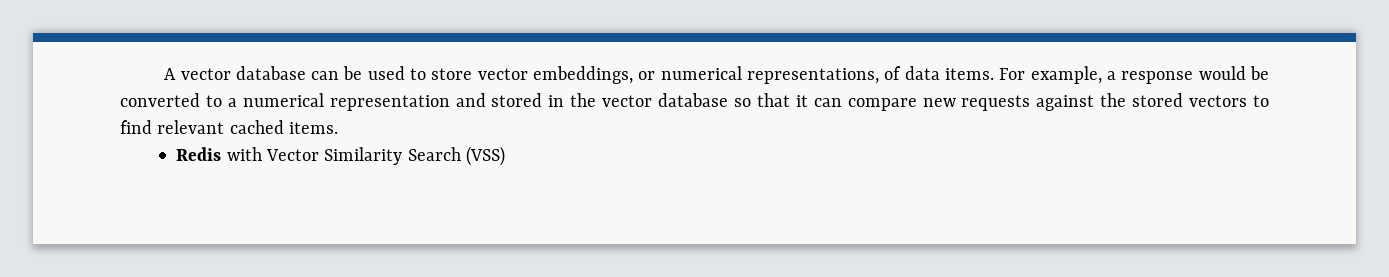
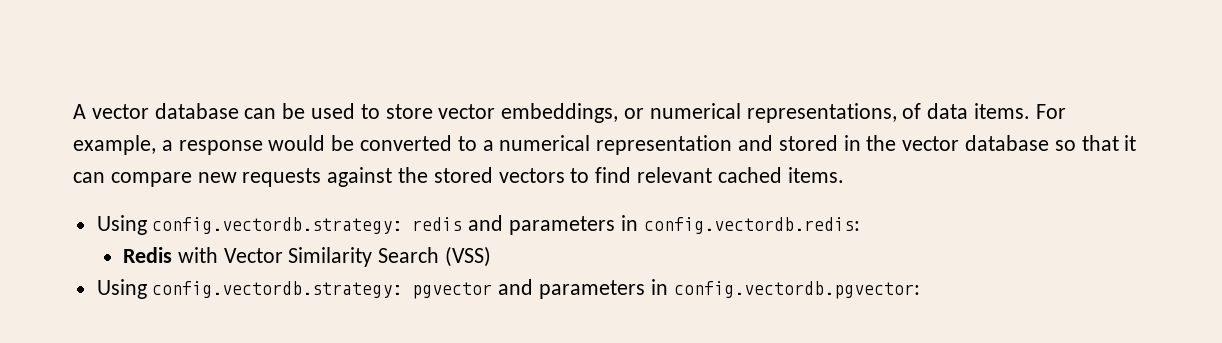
(338, 128) none -> [96,215,860,235] // Using config.vectordb.strategy: redis and parameters in config.vectordb.redis:
(505, 156) none -> [96,279,920,299] // Using config.vectordb.strategy: pgvector and parameters in config.vectordb.pgvector:

